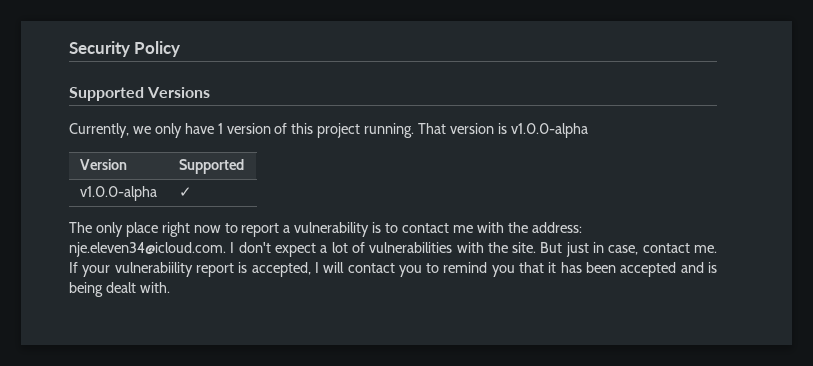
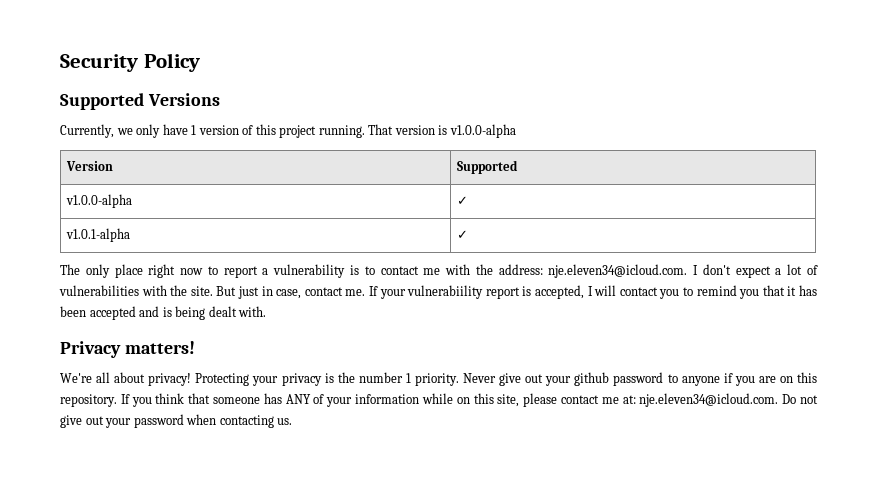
(192, 192) none -> [65,228,130,242] [456,230,468,239] // v1.0.1-alpha | ✓
(170, 287) none -> [60,341,195,358] [60,372,818,386] [60,393,818,407] [60,414,293,428] // Privacy matters! // We're all about privacy! Protecting your privacy is the number 1 priority. Never give out your github password to anyone if you are on this repository. If you think that someone has ANY of your information while on this site, please contact me at: nje.eleven34@icloud.com. Do not give out your password when contacting us.

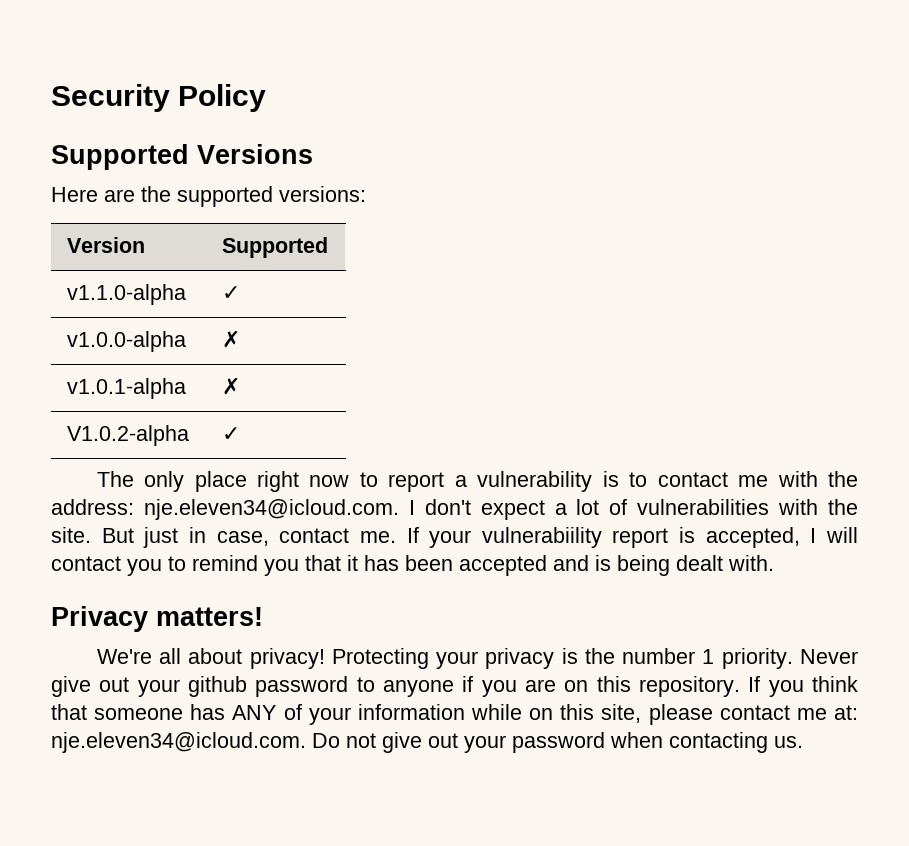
[60,124,516,138] Currently, we only have 1 version of this project running. That version is v1.0.0-alpha -> [51,186,366,207] Here are the supported versions:
[65,194,132,208] [456,196,468,205] v1.0.0-alpha | ✓ -> [67,284,187,305] [222,286,241,300] [67,331,187,352] [222,330,241,348] v1.1.0-alpha | ✓ // v1.0.0-alpha | ✗
(130, 235) none -> [222,377,241,395] [67,425,190,446] | ✗ // V1.0.2-alpha

